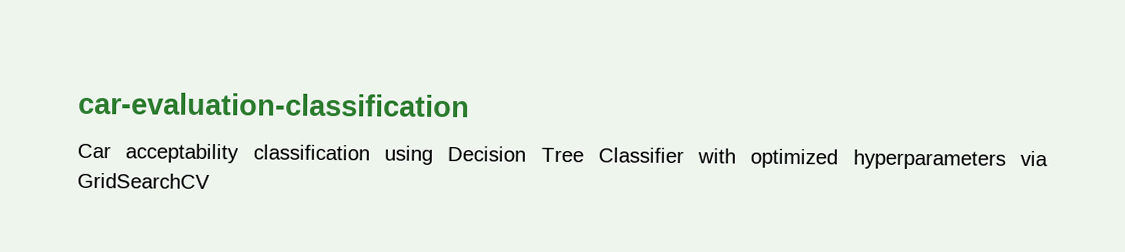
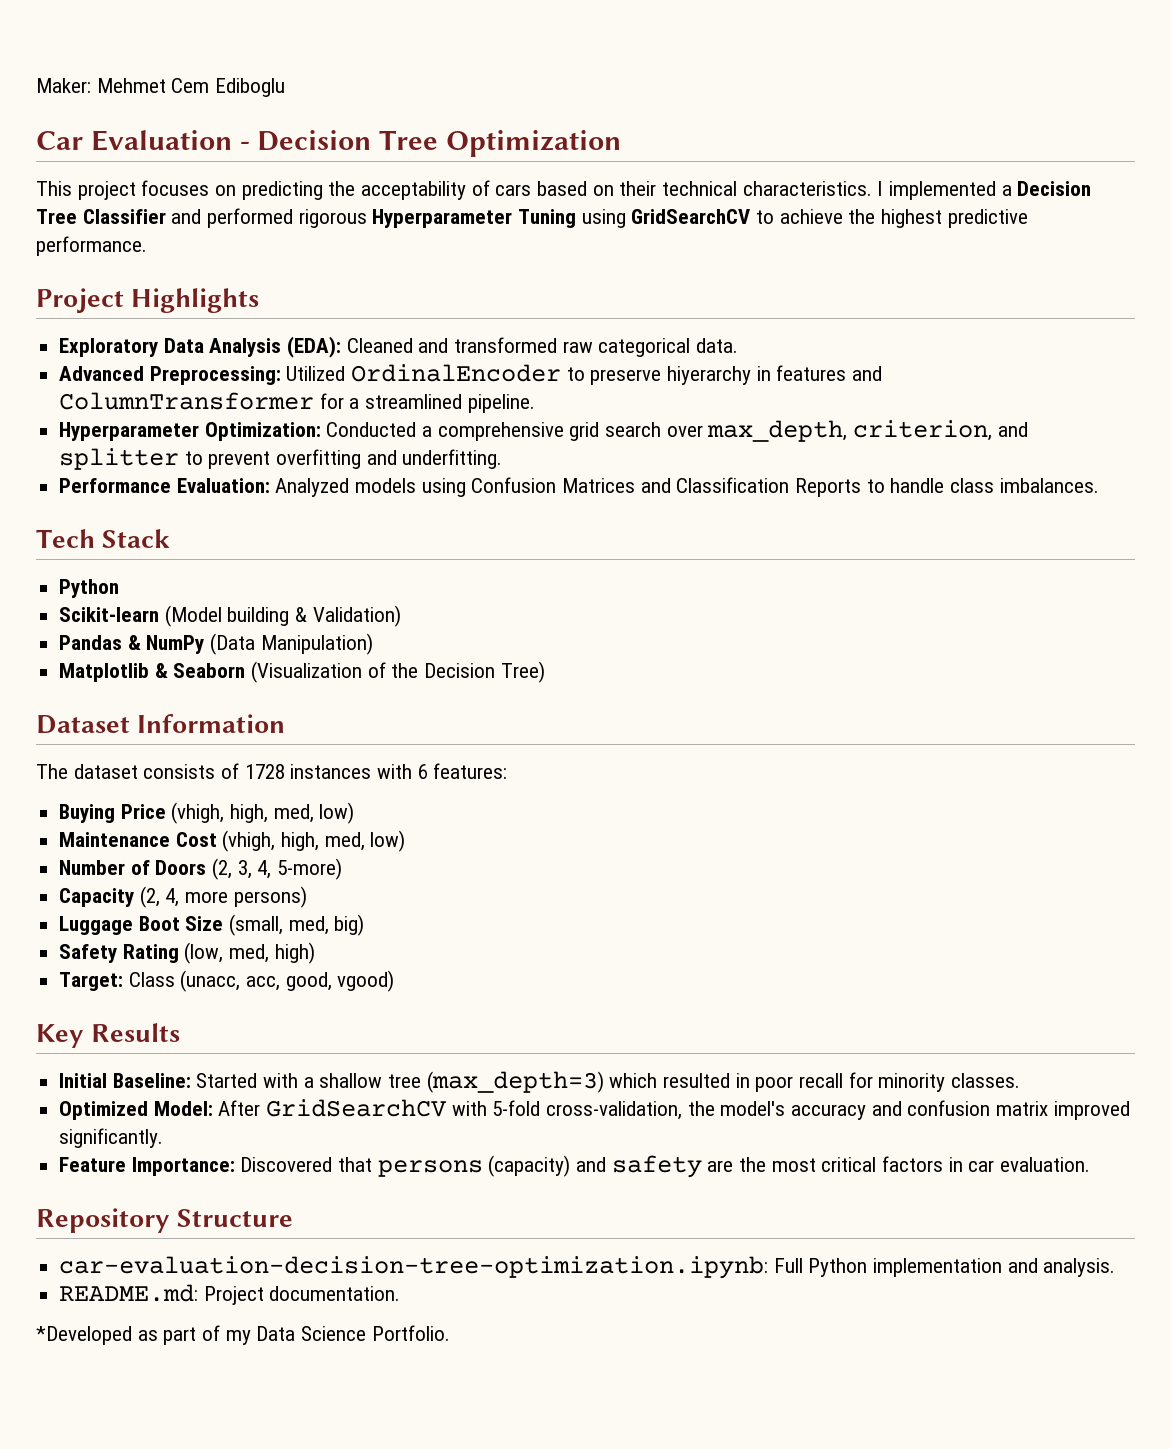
[78,91,470,118] [77,143,1048,170] [77,172,210,189] car-evaluation-classification // Car acceptability classification using Decision Tree Classifier with optimized hyperparameters via GridSearchCV -> [36,78,286,97] [36,130,622,157] [36,180,1092,200] [36,208,1028,228] [36,236,147,256] [36,288,260,313] [59,336,739,358] [59,364,883,385] [59,392,535,413] [59,420,1028,442] [59,448,503,470] [59,477,1099,497] [36,529,171,548] [59,579,120,598] [59,605,401,627] [59,633,373,655] [59,661,545,683] [36,714,286,734] [36,763,508,779] [59,802,355,824] [59,830,406,852] [59,858,343,880] [59,886,307,908] [59,914,365,936] [59,942,315,964] [59,970,395,992] [36,1023,181,1048] [59,1071,1021,1093] [59,1099,1130,1120] [59,1128,164,1148] [59,1155,1091,1178] [36,1208,294,1233] [59,1256,1116,1279] [59,1284,401,1305] [36,1325,450,1345] Maker: Mehmet Cem Ediboglu // Car Evaluation - Decision Tree Optimization // This project focuses on predicting the acceptability of cars based on their technical characteristics. I implemented a Decision Tree Classifier and performed rigorous Hyperparameter Tuning using GridSearchCV to achieve the highest predictive performance. // Project Highlights // Exploratory Data Analysis (EDA): Cleaned and transformed raw categorical data. // Advanced Preprocessing: Utilized OrdinalEncoder to preserve hiyerarchy in features and ColumnTransformer for a streamlined pipeline. // Hyperparameter Optimization: Conducted a comprehensive grid search over max_depth, criterion, and splitter to prevent overfitting and underfitting. // Performance Evaluation: Analyzed models using Confusion Matrices and Classification Reports to handle class imbalances. // Tech Stack // Python // Scikit-learn (Model building & Validation) // Pandas & NumPy (Data Manipulation) // Matplotlib & Seaborn (Visualization of the Decision Tree) // Dataset Information // The dataset consists of 1728 instances with 6 features: // Buying Price (vhigh, high, med, low) // Maintenance Cost (vhigh, high, med, low) // Number of Doors (2, 3, 4, 5-more) // Capacity (2, 4, more persons) // Luggage Boot Size (small, med, big) // Safety Rating (low, med, high) // Target: Class (unacc, acc, good, vgood) // Key Results // Initial Baseline: Started with a shallow tree (max_depth=3) which resulted in poor recall for minority classes. // Optimized Model: After GridSearchCV with 5-fold cross-validation, the model's accuracy and confusion matrix improved significantly. // Feature Importance: Discovered that persons (capacity) and safety are the most critical factors in car evaluation. // Repository Structure // car-evaluation-decision-tree-optimization.ipynb: Full Python implementation and analysis. // README.md: Project documentation. // *Developed as part of my Data Science Portfolio.

